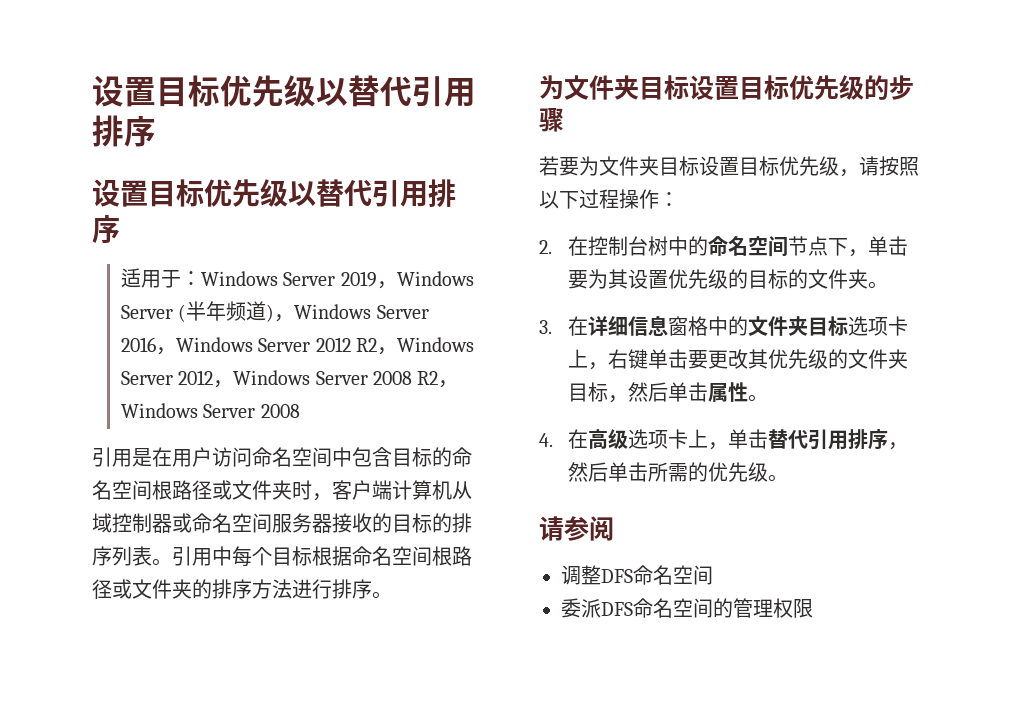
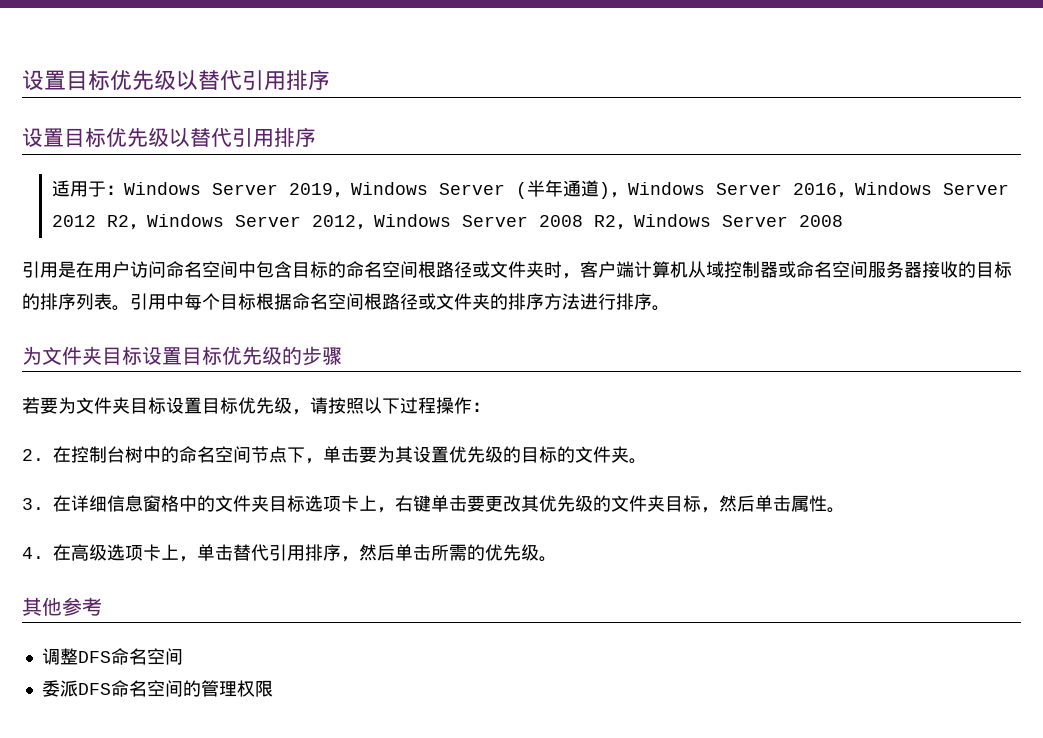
[226,301,247,321] 频 -> [562,180,581,197] 通
[539,516,614,541] 请参阅 -> [22,597,102,616] 其他参考

